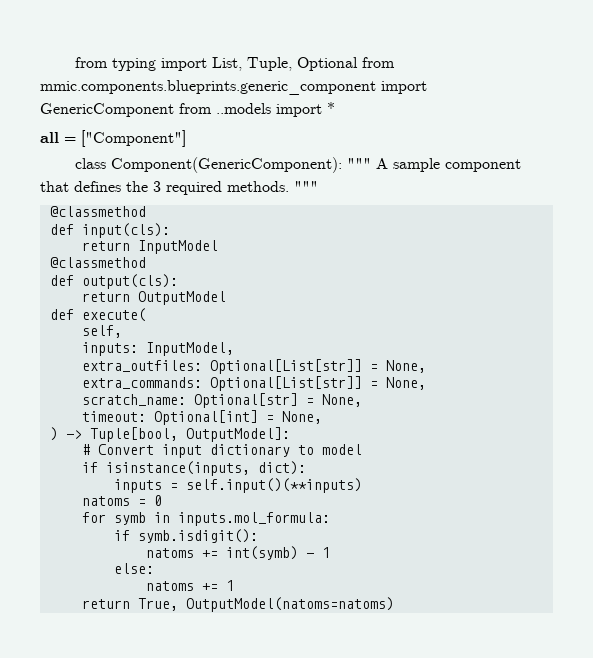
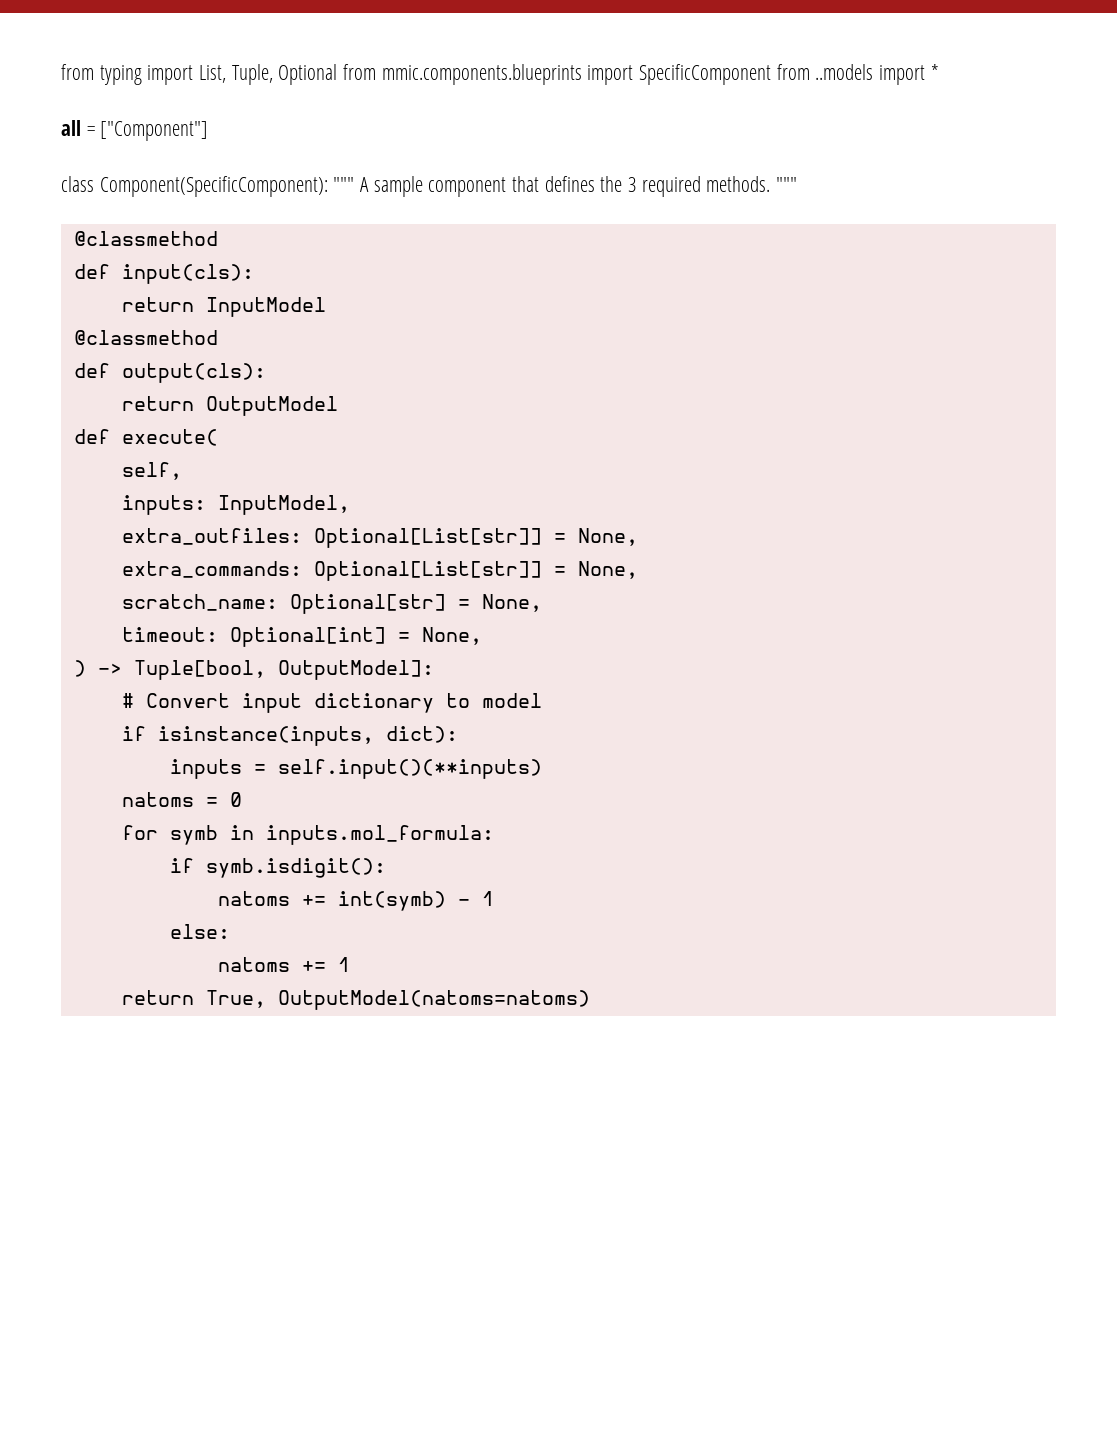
[40,80,427,95] [40,103,174,117] mmic.components.blueprints.generic_component import GenericComponent -> [381,64,772,85] mmic.components.blueprints import SpecificComponent
[111,157,343,173] Component(GenericComponent): -> [99,176,328,197] Component(SpecificComponent):

